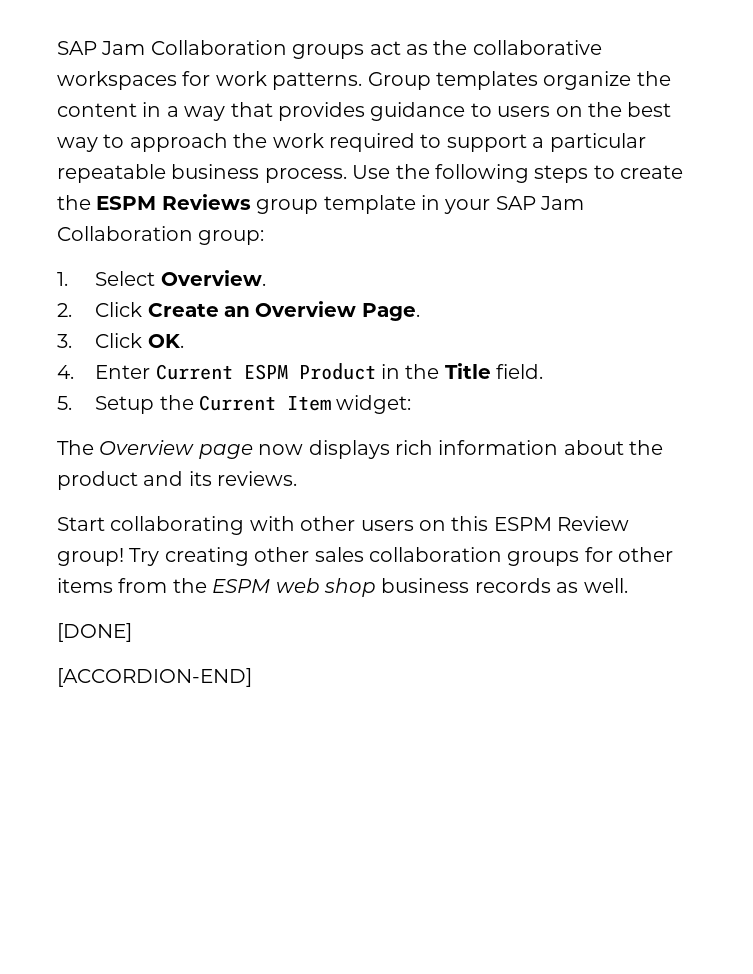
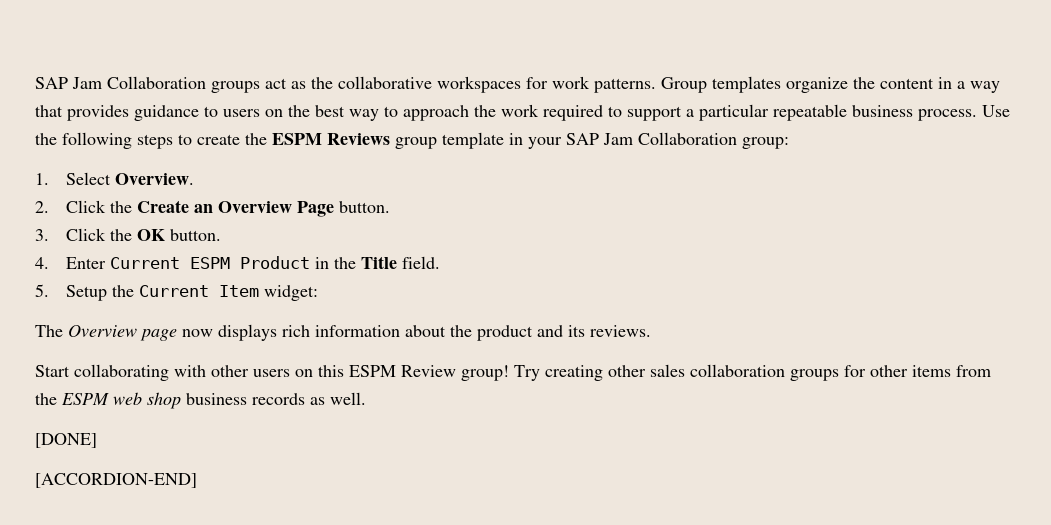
(143, 309) none -> [109,201,132,213] the
[361,303,420,321] Page. -> [296,201,390,217] Page button.
[147,334,184,348] OK. -> [109,229,221,241] the OK button.

